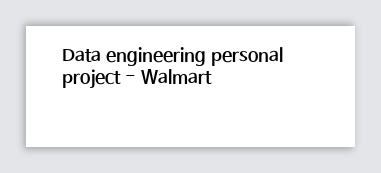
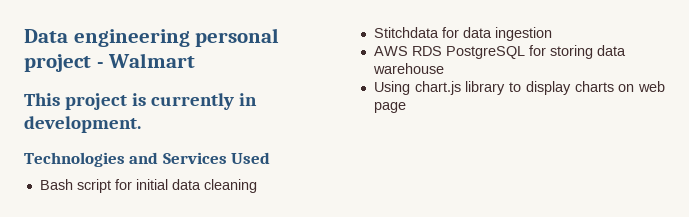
(212, 76) none -> [24,93,257,110] [24,116,141,133] [24,152,271,167] [39,179,257,193] [373,27,552,41] [373,45,626,59] [372,63,444,74] [373,81,665,95] [373,102,406,113] // This project is currently in development. // Technologies and Services Used // Bash script for initial data cleaning // Stitchdata for data ingestion // AWS RDS PostgreSQL for storing data warehouse // Using chart.js library to display charts on web page

